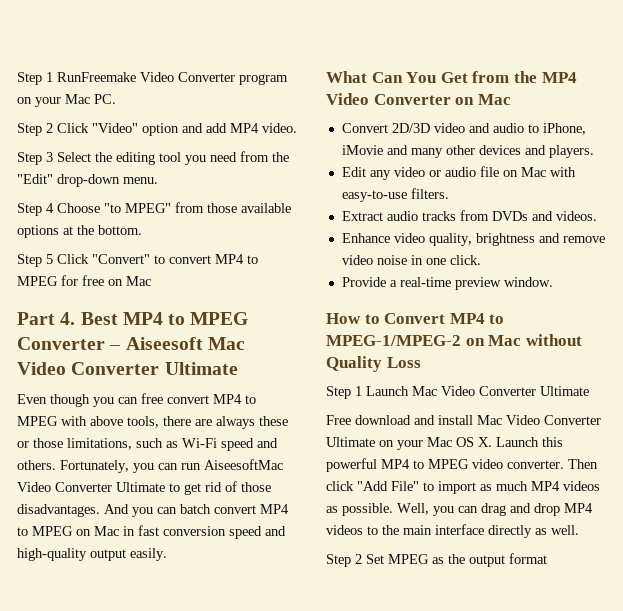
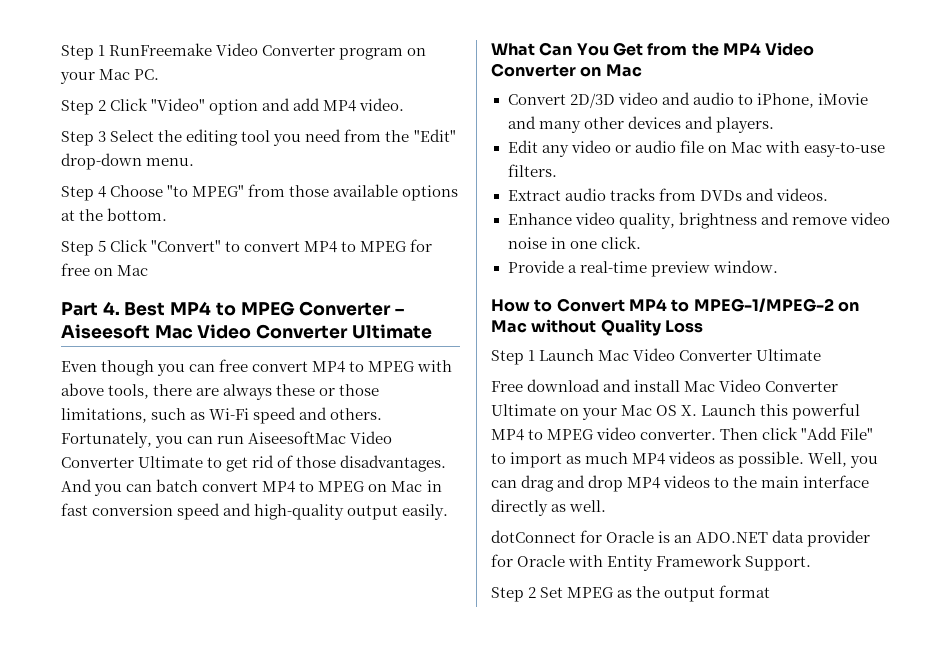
(579, 530) none -> [491,530,871,547] [491,554,812,571] // dotConnect for Oracle is an ADO.NET data provider for Oracle with Entity Framework Support.

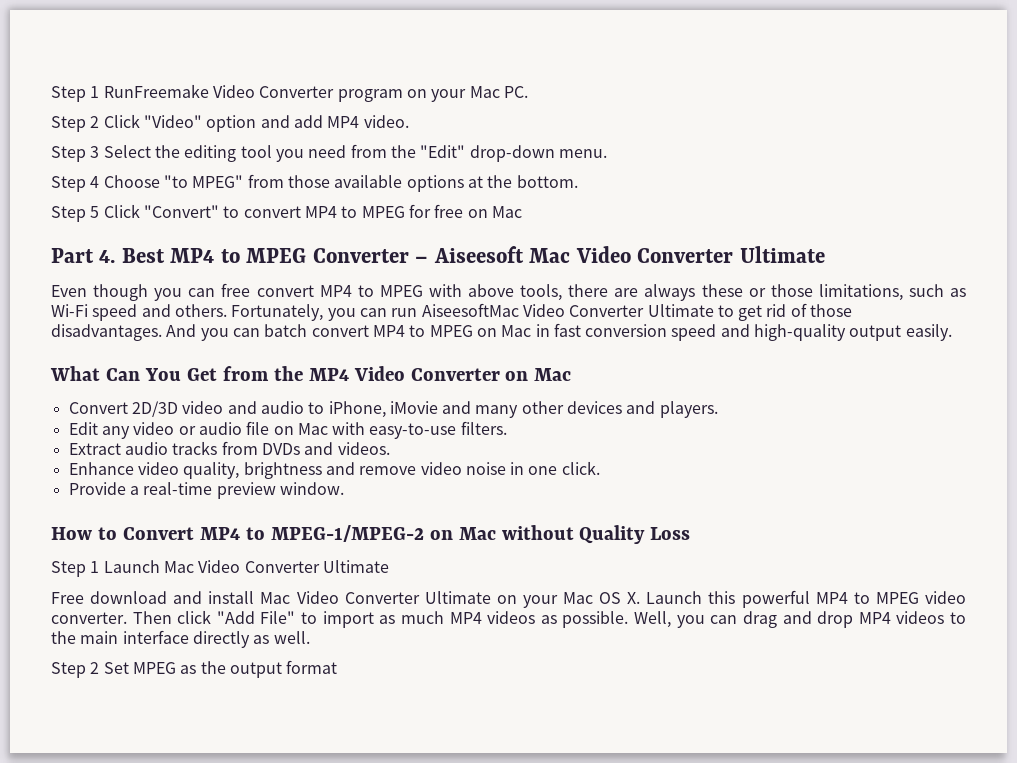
[491,530,871,547] [491,554,812,571] // dotConnect for Oracle is an ADO.NET data provider for Oracle with Entity Framework Support. -> (310, 637) none

